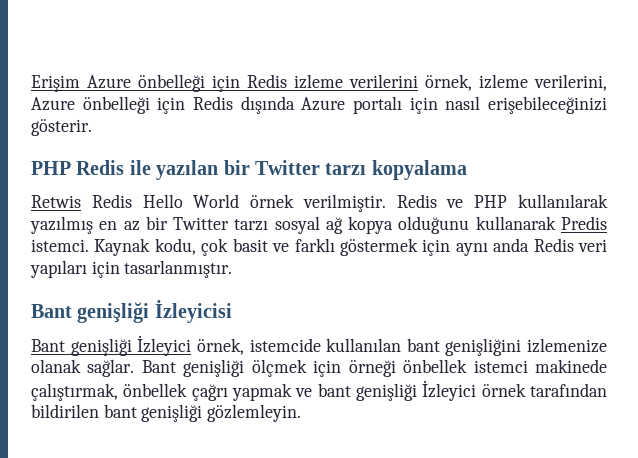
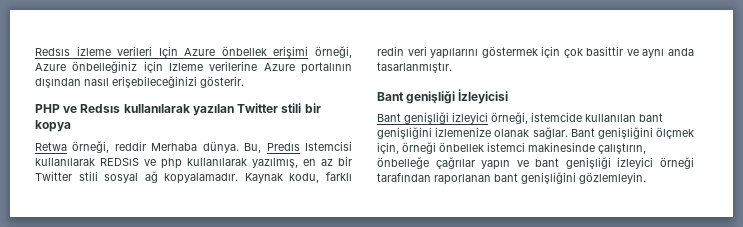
[31,74,607,92] [31,96,607,114] [31,119,92,136] [31,160,467,180] [31,194,608,212] [30,216,93,234] Erişim Azure önbelleği için Redis izleme verilerini örnek, izleme verilerini, Azure önbelleği için Redis dışında Azure portalı için nasıl erişebileceğinizi gösterir. // PHP Redis ile yazılan bir Twitter tarzı kopyalama // Retwis Redis Hello World örnek verilmiştir. Redis ve PHP kullanılarak yazılmış -> [35,46,352,58] [35,61,352,74] [35,76,244,88] [35,103,321,116] [35,120,71,132] [35,141,352,153] [35,158,298,169] Redsıs izleme verileri Için Azure önbellek erişimi örneği, Azure önbelleğiniz için Izleme verilerine Azure portalının dışından nasıl erişebileceğinizi gösterir. // PHP ve Redsıs kullanılarak yazılan Twitter stili bir kopya // Retwa örneği, reddir Merhaba dünya. Bu, Predıs Istemcisi kullanılarak REDSıS ve php kullanılarak yazılmış,
[234,219,269,231] tarzı -> [78,171,98,181] stili
[348,216,607,234] [31,238,607,256] [30,260,120,278] kopya olduğunu kullanarak Predis istemci. Kaynak kodu, çok basit ve farklı göstermek için aynı anda Redis veri yapıları için -> [164,172,352,184] [377,46,694,59] kopyalamadır. Kaynak kodu, farklı redin veri yapılarını göstermek için çok basittir ve aynı anda
[137,335,244,356] İzleyici örnek, -> [452,112,528,124] izleyici örneği,
[183,359,608,377] [31,380,607,401] [31,404,203,422] genişliği ölçmek için örneği önbellek istemci makinede çalıştırmak, önbellek çağrı yapmak ve bant genişliği İzleyici örnek tarafından bildirilen bant genişliği -> [597,127,694,139] [377,142,646,154] [377,157,694,170] [377,172,576,185] genişliğini ölçmek için, örneği önbellek istemci makinesinde çalıştırın, önbelleğe çağrılar yapın ve bant genişliği izleyici örneği tarafından raporlanan bant genişliğini

